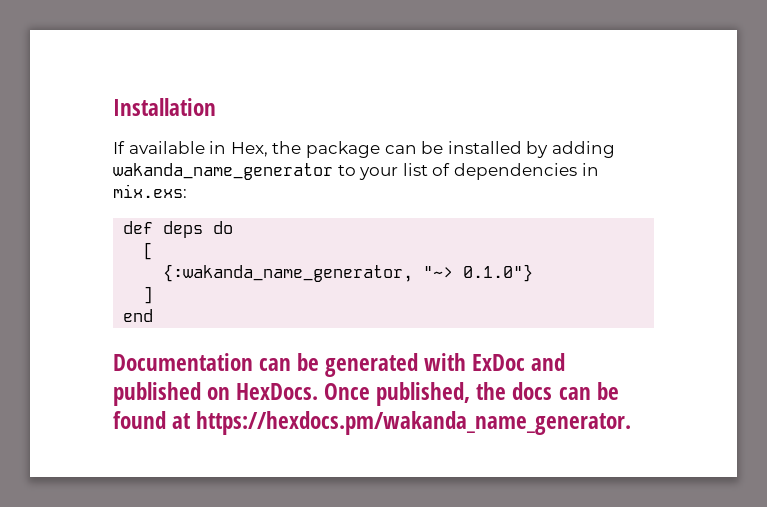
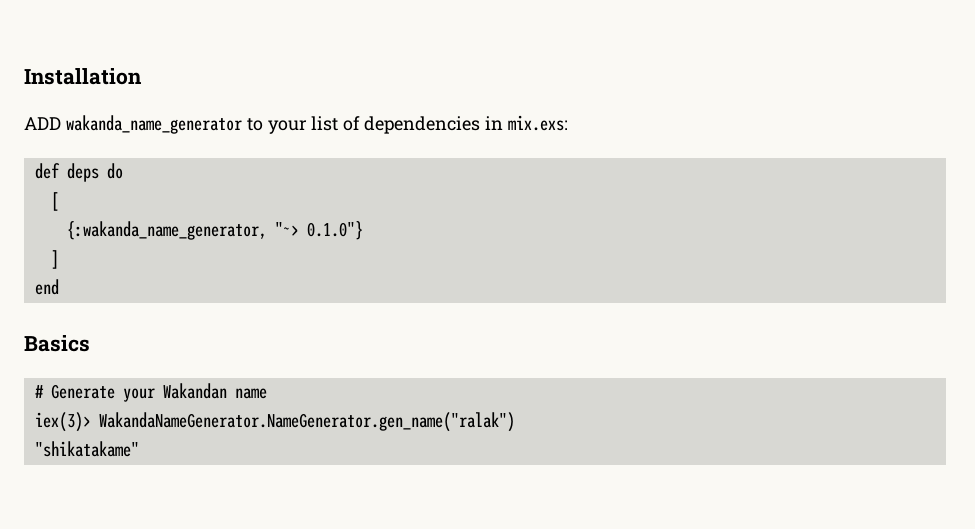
[113,141,615,158] If available in Hex, the package can be installed by adding -> [24,117,61,130] ADD
[113,353,566,377] [113,382,619,406] [113,411,632,435] Documentation can be generated with ExDoc and published on HexDocs. Once published, the docs can be found at https://hexdocs.pm/wakanda_name_generator. -> [24,335,90,352] [34,383,267,402] [34,412,515,432] [34,441,139,457] Basics // # Generate your Wakandan name // iex(3)> WakandaNameGenerator.NameGenerator.gen_name("ralak") // "shikatakame"

